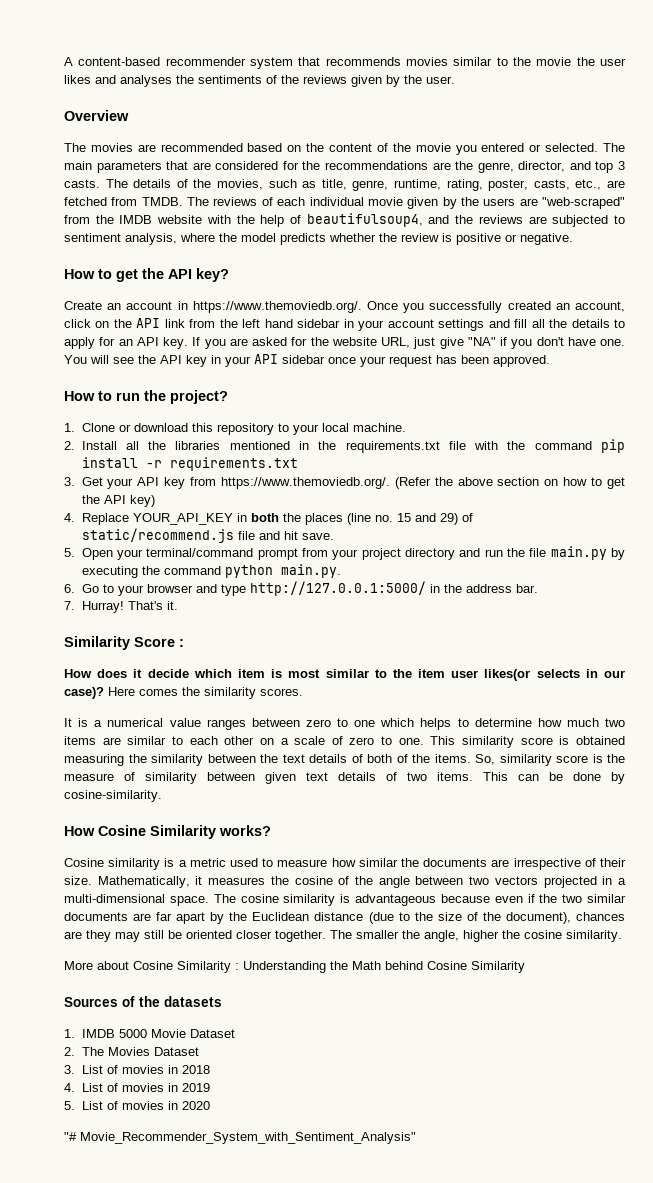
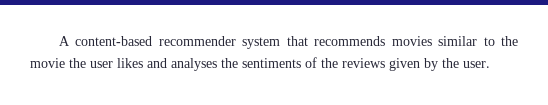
[64,110,129,121] [64,143,626,155] [64,161,625,173] [64,179,626,191] [64,197,625,209] [64,213,626,227] [64,233,573,245] [64,268,229,282] [64,301,625,313] [64,318,625,331] [64,337,625,349] [64,354,550,367] [64,390,228,404] [64,423,406,435] [64,439,626,453] [81,457,298,471] [64,477,625,489] [81,495,155,507] [64,513,473,525] [81,528,334,543] [64,546,626,560] [81,564,341,578] [64,581,538,596] [64,601,178,613] [64,636,184,650] [64,669,625,681] [64,687,303,699] [64,718,625,730] [64,736,625,748] [64,754,625,766] [64,772,625,784] [64,790,162,802] [64,825,271,839] [64,858,626,870] [64,876,626,888] [64,894,626,906] [64,912,625,924] [64,930,622,942] [64,961,525,973] [64,996,222,1007] [64,1029,235,1038] [64,1047,199,1056] [64,1065,210,1074] [64,1083,210,1092] [64,1101,210,1110] [64,1132,416,1144] // Overview // The movies are recommended based on the content of the movie you entered or selected. The main parameters that are considered for the recommendations are the genre, director, and top 3 casts. The details of the movies, such as title, genre, runtime, rating, poster, casts, etc., are fetched from TMDB. The reviews of each individual movie given by the users are "web-scraped" from the IMDB website with the help of beautifulsoup4, and the reviews are subjected to sentiment analysis, where the model predicts whether the review is positive or negative. // How to get the API key? // Create an account in https://www.themoviedb.org/. Once you successfully created an account, click on the API link from the left hand sidebar in your account settings and fill all the details to apply for an API key. If you are asked for the website URL, just give "NA" if you don't have one. You will see the API key in your API sidebar once your request has been approved. // How to run the project? // 1. Clone or download this repository to your local machine. // 2. Install all the libraries mentioned in the requirements.txt file with the command pip install -r requirements.txt // 3. Get your API key from https://www.themoviedb.org/. (Refer the above section on how to get the API key) // 4. Replace YOUR_API_KEY in both the places (line no. 15 and 29) of static/recommend.js file and hit save. // 5. Open your terminal/command prompt from your project directory and run the file main.py by executing the command python main.py. // 6. Go to your browser and type http://127.0.0.1:5000/ in the address bar. // 7. Hurray! That's it. // Similarity Score : // How does it decide which item is most similar to the item user likes(or selects in our case)? Here comes the similarity scores. // It is a numerical value ranges between zero to one which helps to determine how much two items are similar to each other on a scale of zero to one. This similarity score is obtained measuring the similarity between the text details of both of the items. So, similarity score is the measure of similarity between given text details of two items. This can be done by cosine-similarity. // How Cosine Similarity works? // Cosine similarity is a metric used to measure how similar the documents are irrespective of their size. Mathematically, it measures the cosine of the angle between two vectors projected in a multi-dimensional space. The cosine similarity is advantageous because even if the two similar documents are far apart by the Euclidean distance (due to the size of the document), chances are they may still be oriented closer together. The smaller the angle, higher the cosine similarity. // More about Cosine Similarity : Understanding the Math behind Cosine Similarity // Sources of the datasets // 1. IMDB 5000 Movie Dataset // 2. The Movies Dataset // 3. List of movies in 2018 // 4. List of movies in 2019 // 5. List of movies in 2020 // "# Movie_Recommender_System_with_Sentiment_Analysis" -> (490, 64) none

